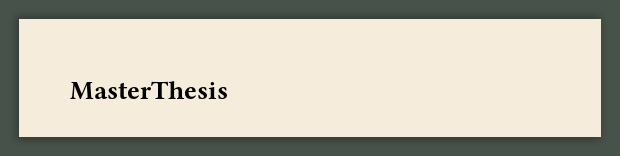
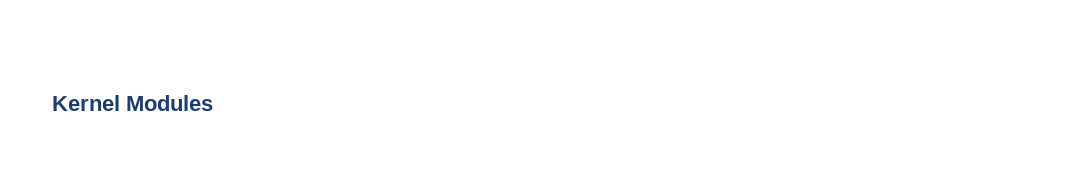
[70,81,228,100] MasterThesis -> [52,95,213,111] Kernel Modules

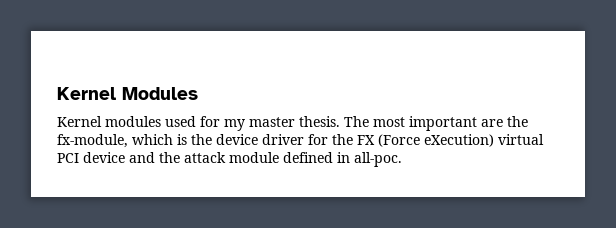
(213, 103) none -> [57,116,528,131] [57,134,544,148] [57,152,402,167] // Kernel modules used for my master thesis. The most important are the fx-module, which is the device driver for the FX (Force eXecution) virtual PCI device and the attack module defined in all-poc.

